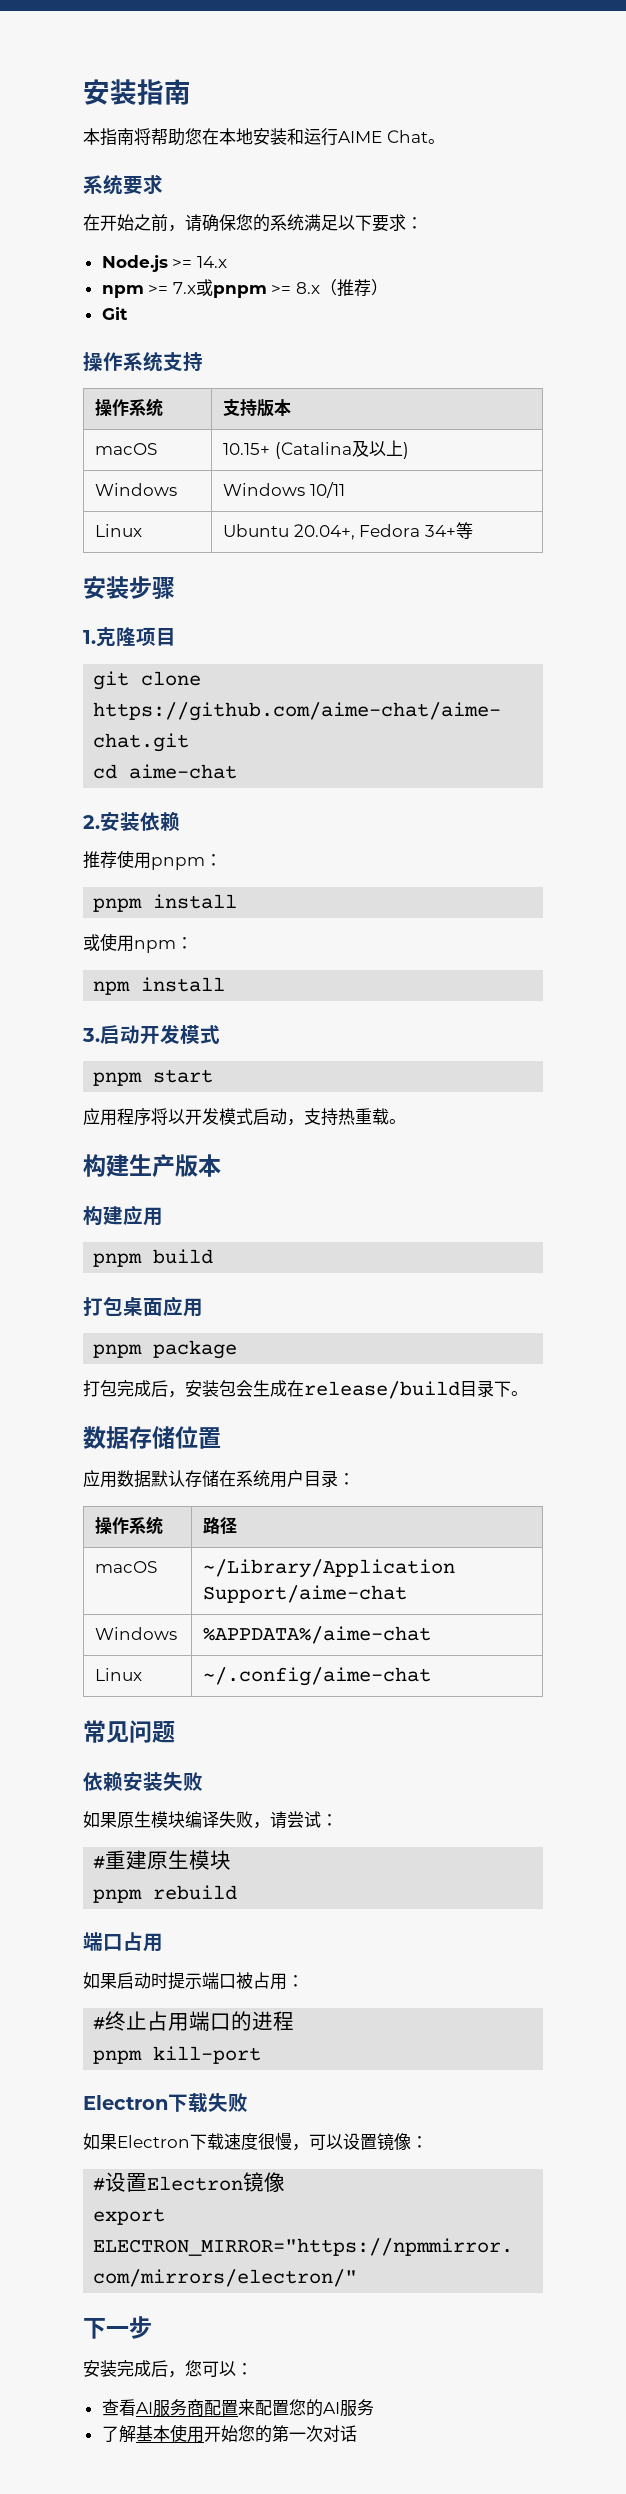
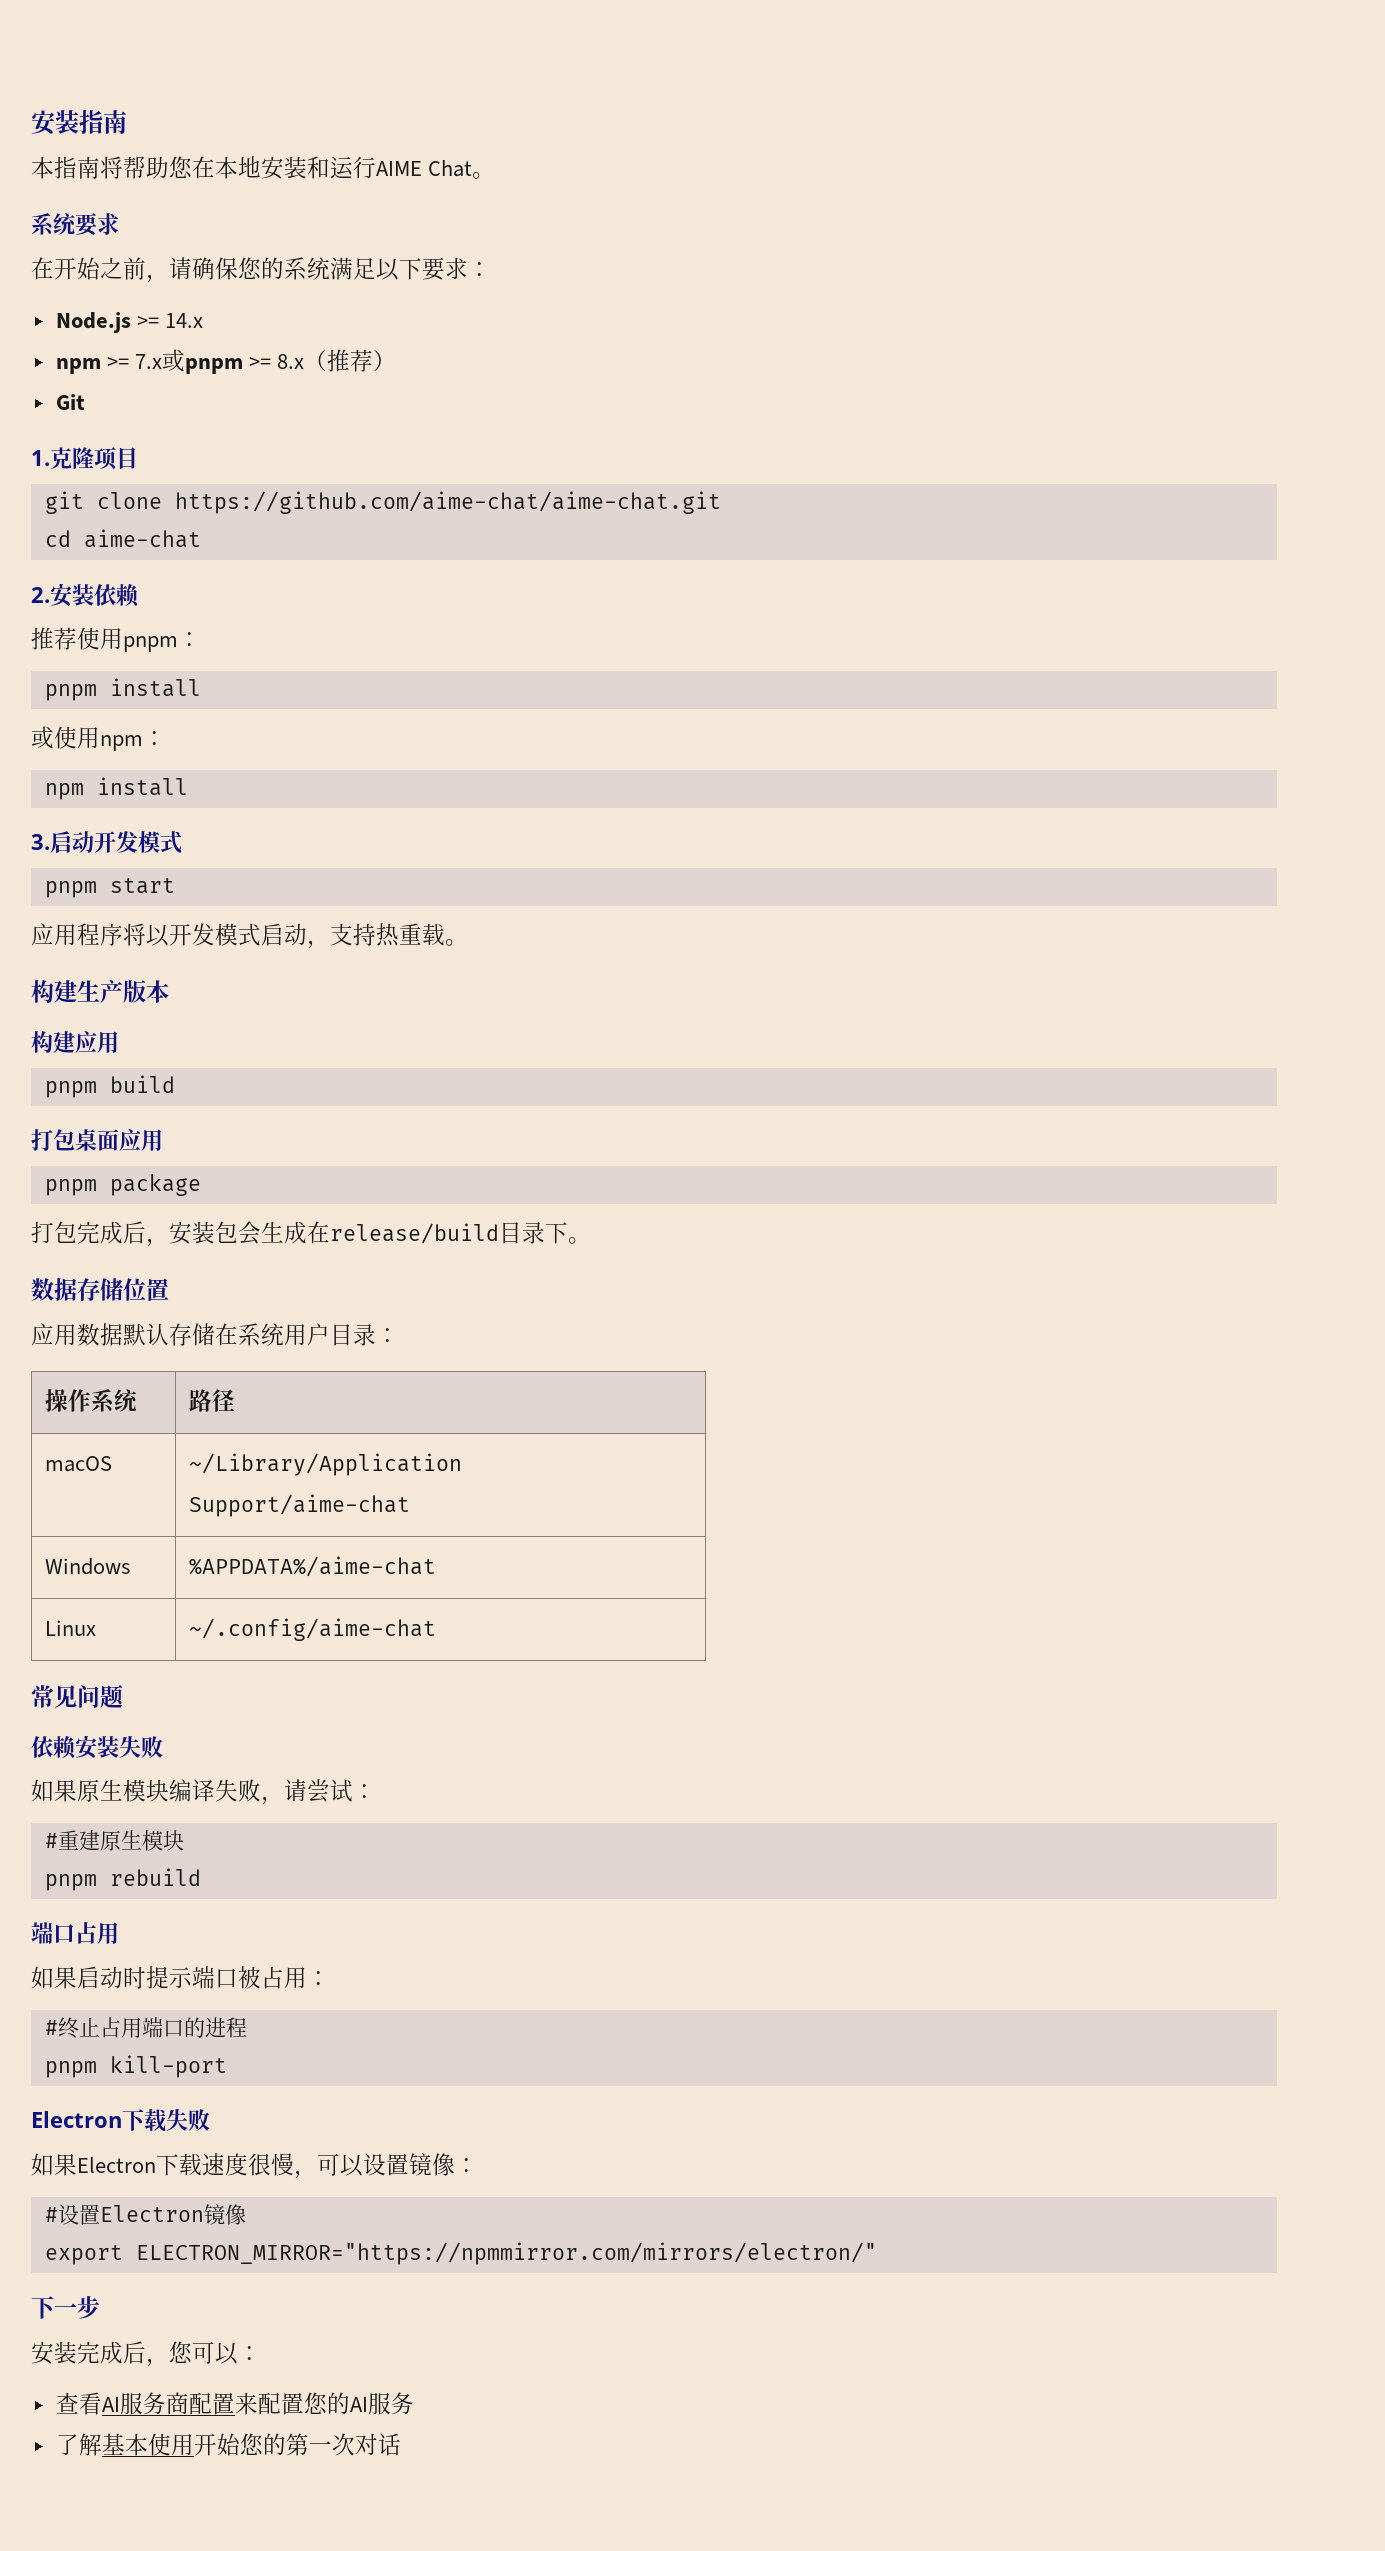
[83,351,203,372] [94,398,163,417] [222,398,291,417] [94,443,157,455] [222,440,409,459] [94,483,177,496] [222,482,345,498] [94,524,142,537] [222,522,473,540] [83,576,175,600] // 操作系统支持 // 操作系统 | 支持版本 // macOS | 10.15+ (Catalina及以上) // Windows | Windows 10/11 // Linux | Ubuntu 20.04+, Fedora 34+等 // 安装步骤 -> (85, 402) none

